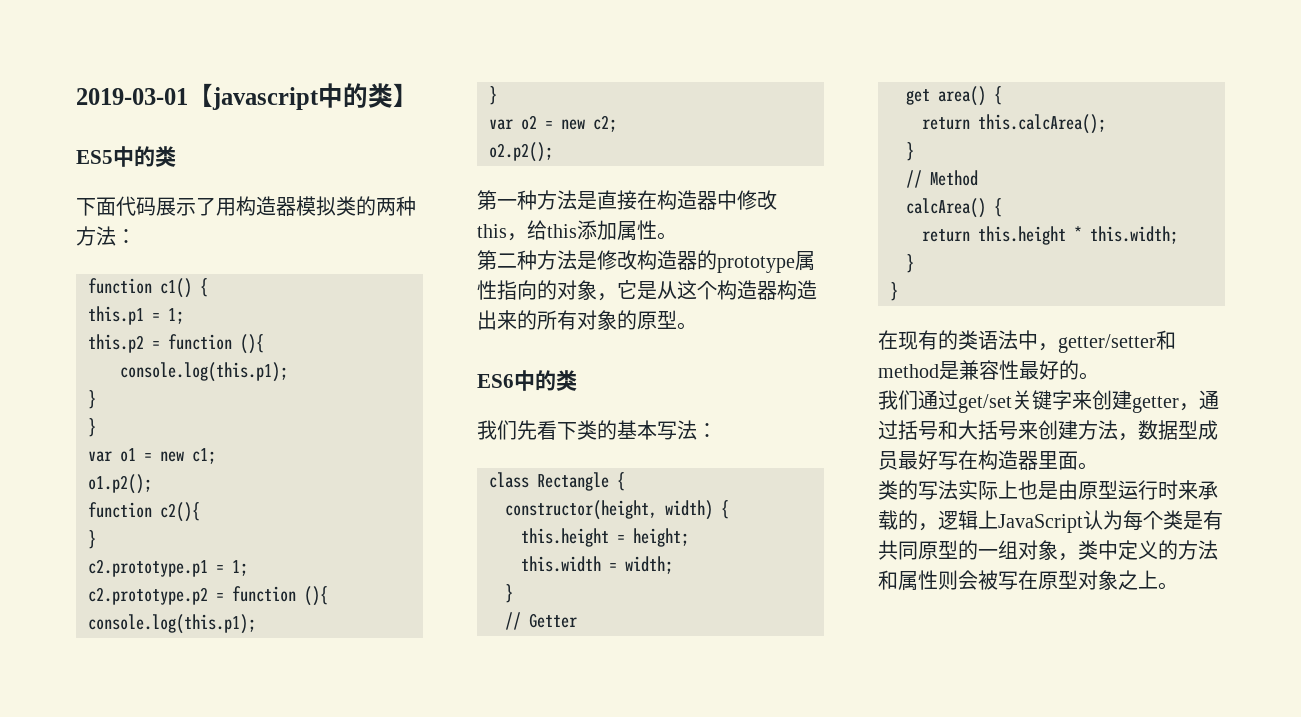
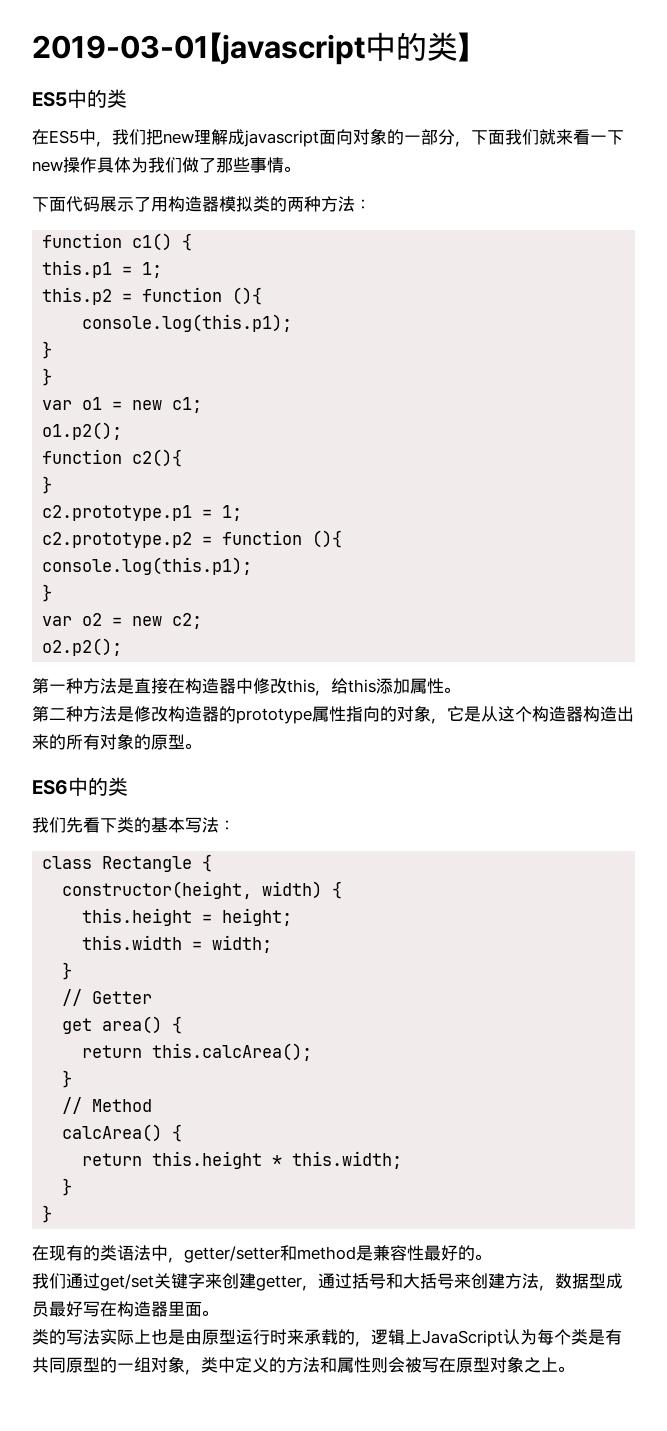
(176, 156) none -> [32,128,624,147] [32,157,300,173] // 在ES5中，我们把new理解成javascript面向对象的一部分，下面我们就来看一下new操作具体为我们做了那些事情。

